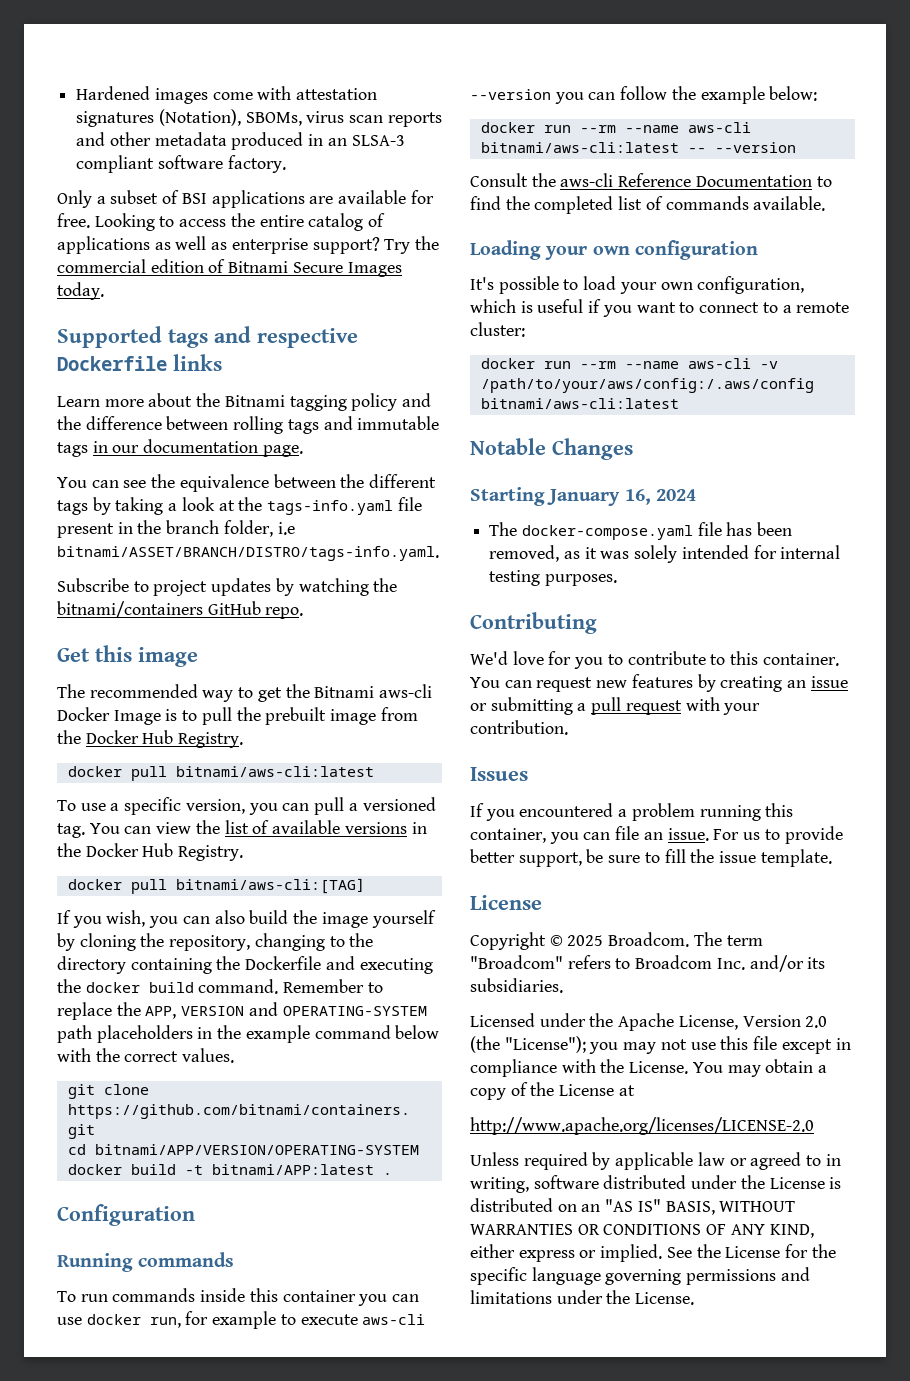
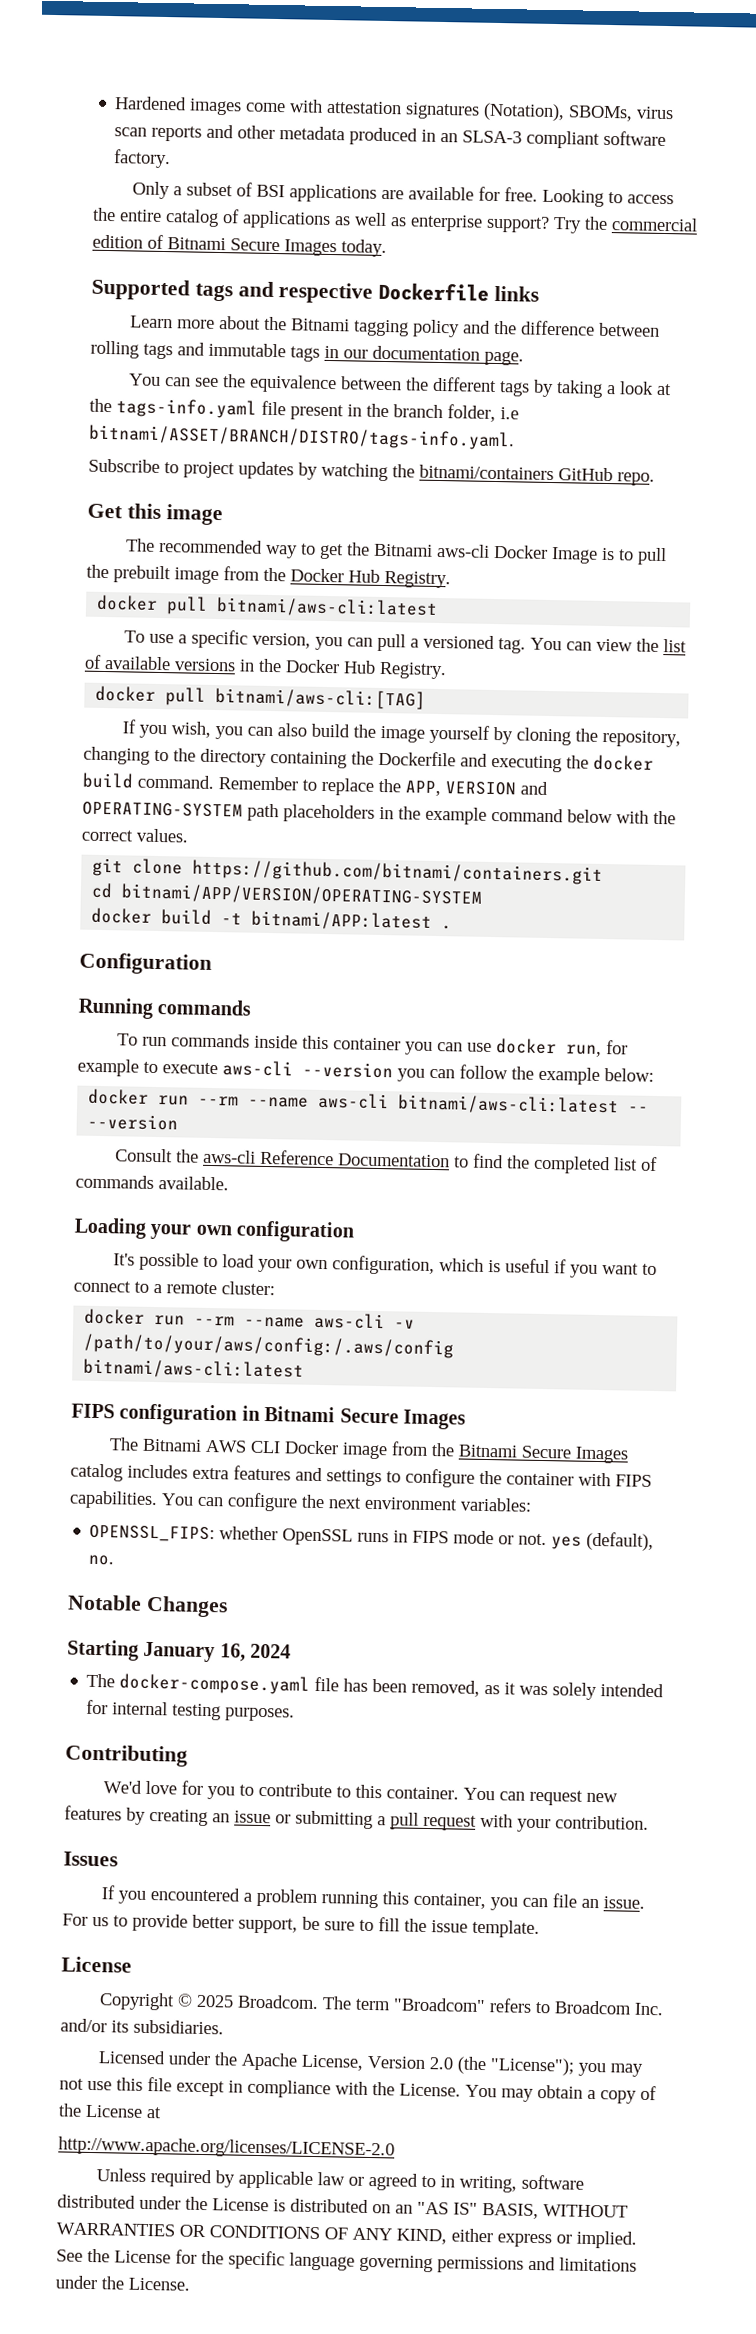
(679, 403) none -> [71,1403,466,1430] [108,1437,628,1464] [70,1463,652,1488] [69,1490,532,1512] [89,1524,655,1552] [88,1554,115,1566] // FIPS configuration in Bitnami Secure Images // The Bitnami AWS CLI Docker image from the Bitnami Secure Images catalog includes extra features and settings to configure the container with FIPS capabilities. You can configure the next environment variables: // OPENSSL_FIPS: whether OpenSSL runs in FIPS mode or not. yes (default), no.

